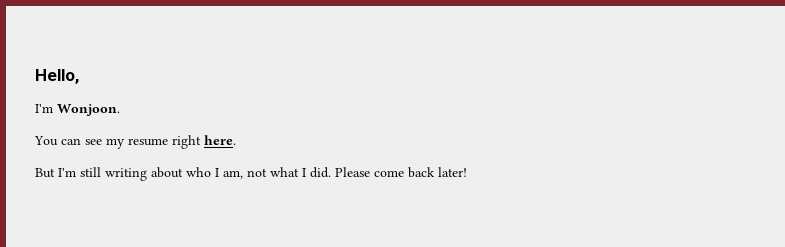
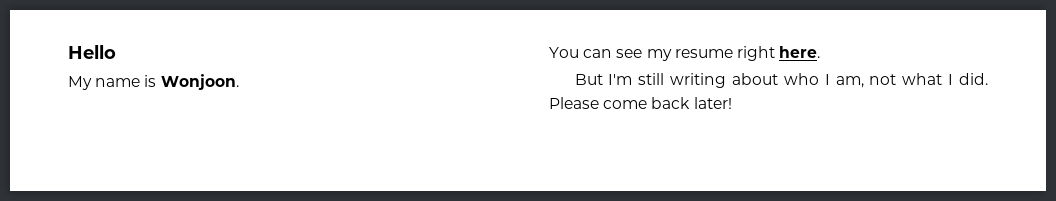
[35,69,79,84] [35,104,53,113] Hello, // I'm -> [68,45,116,59] [68,75,157,90] Hello // My name is

